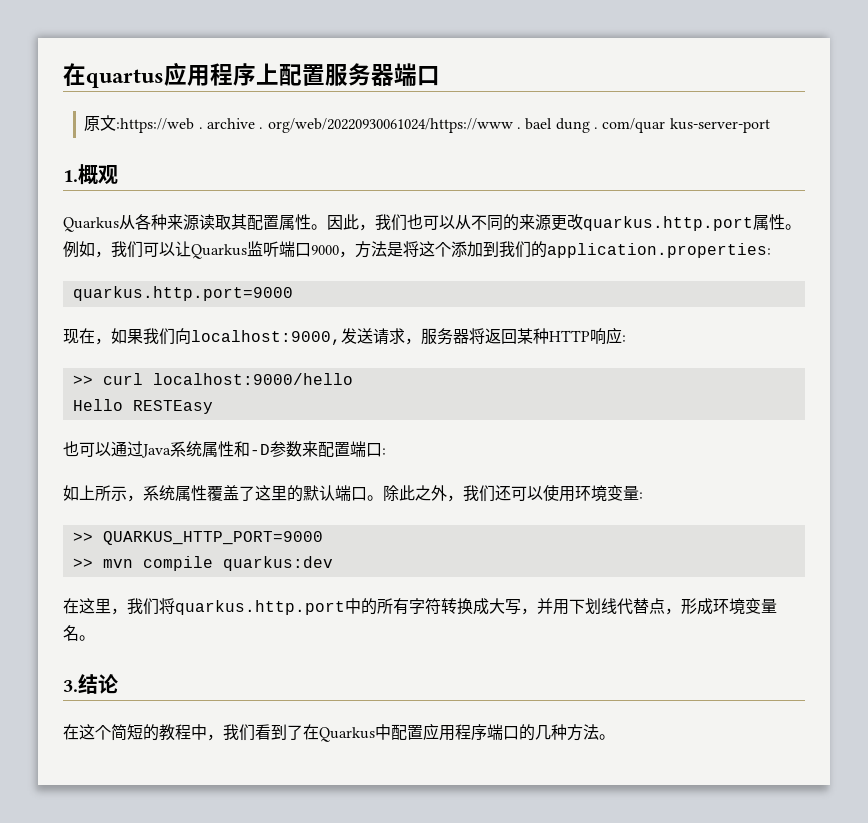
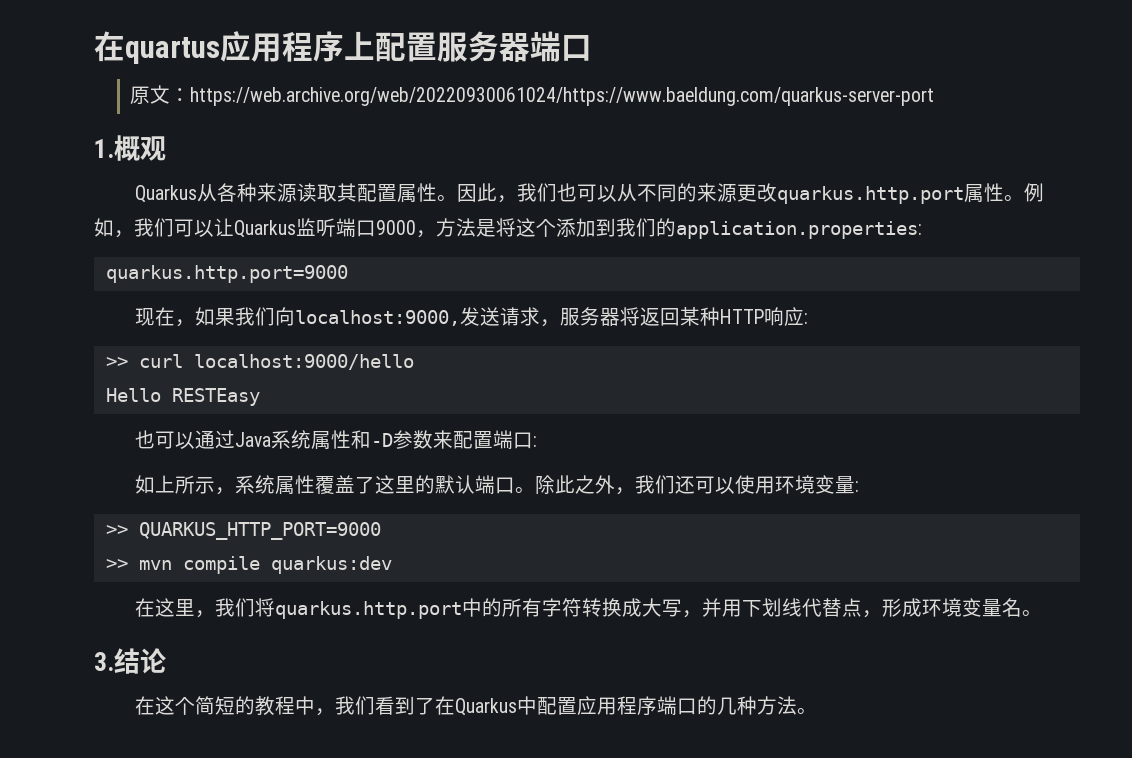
[116,118,770,133] :https://web . archive . org/web/20220930061024/https://www . bael dung . com/quar kus-server-port -> [170,87,935,106] ：https://web.archive.org/web/20220930061024/https://www.baeldung.com/quarkus-server-port

